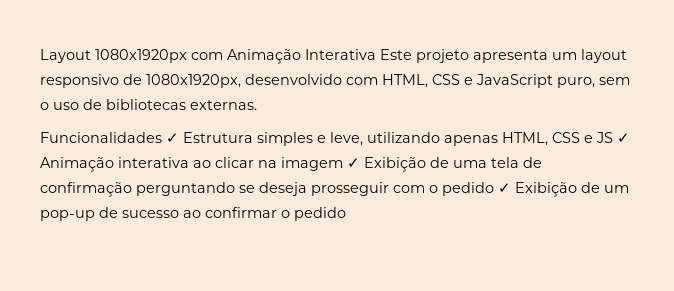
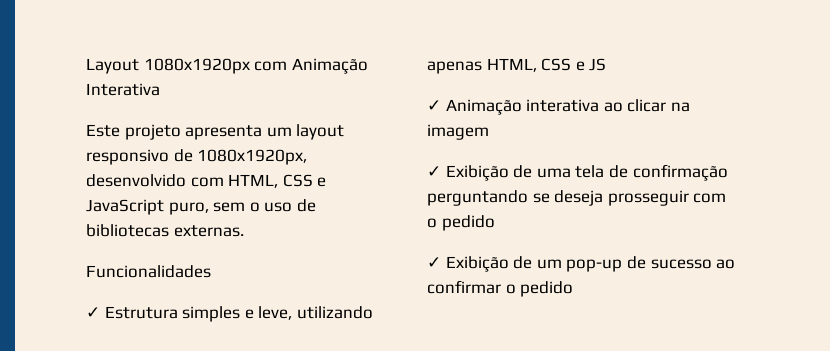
(376, 54) none -> (160, 89) //
(162, 137) none -> (211, 271) //
(613, 137) none -> (607, 64) //
(343, 164) none -> (489, 132) //
(494, 189) none -> (495, 223) //

